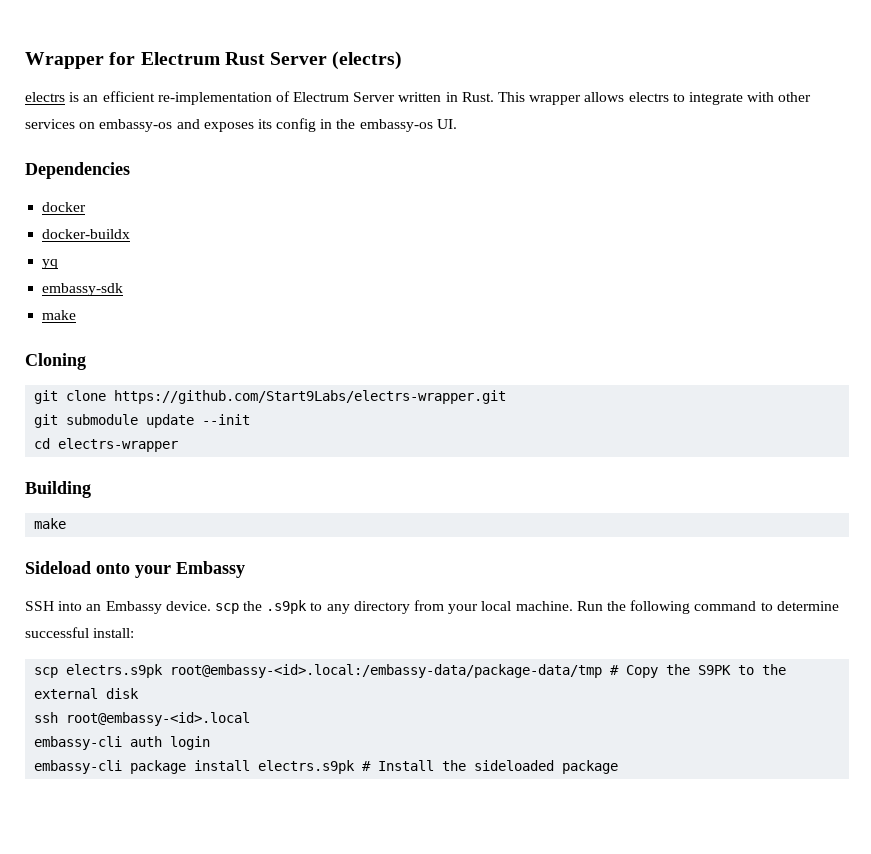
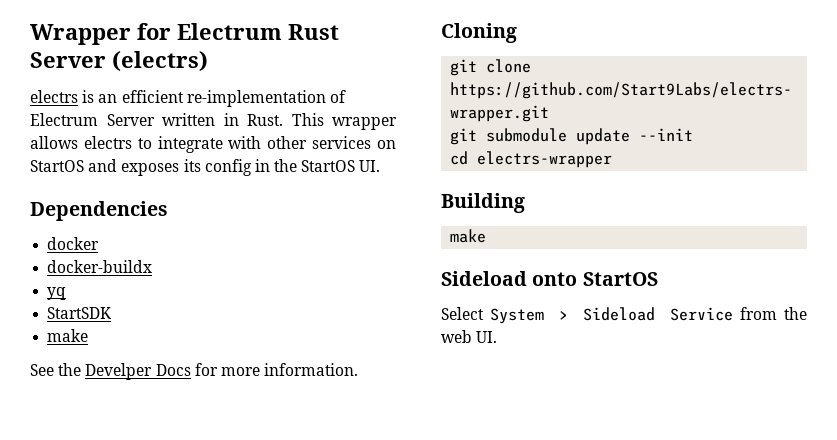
[99,119,173,132] embassy-os -> [30,160,84,172] StartOS
[359,119,433,132] embassy-os -> [301,160,356,172] StartOS
[42,283,124,296] [42,310,77,320] embassy-sdk // make -> [47,307,113,319] [47,329,89,342] [30,363,359,380] StartSDK // make // See the Develper Docs for more information.
[135,561,245,578] [25,600,839,614] [25,627,135,638] [34,664,787,678] [34,688,140,699] [34,712,251,726] [34,736,211,750] [34,760,619,774] your Embassy // SSH into an Embassy device. scp the .s9pk to any directory from your local machine. Run the following command to determine successful install: // scp electrs.s9pk root@embassy-<id>.local:/embassy-data/package-data/tmp # Copy the S9PK to the external disk // ssh root@embassy-<id>.local // embassy-cli auth login // embassy-cli package install electrs.s9pk # Install the sideloaded package -> [582,272,658,286] [441,307,807,324] [441,330,498,343] StartOS // Select System > Sideload Service from the web UI.

